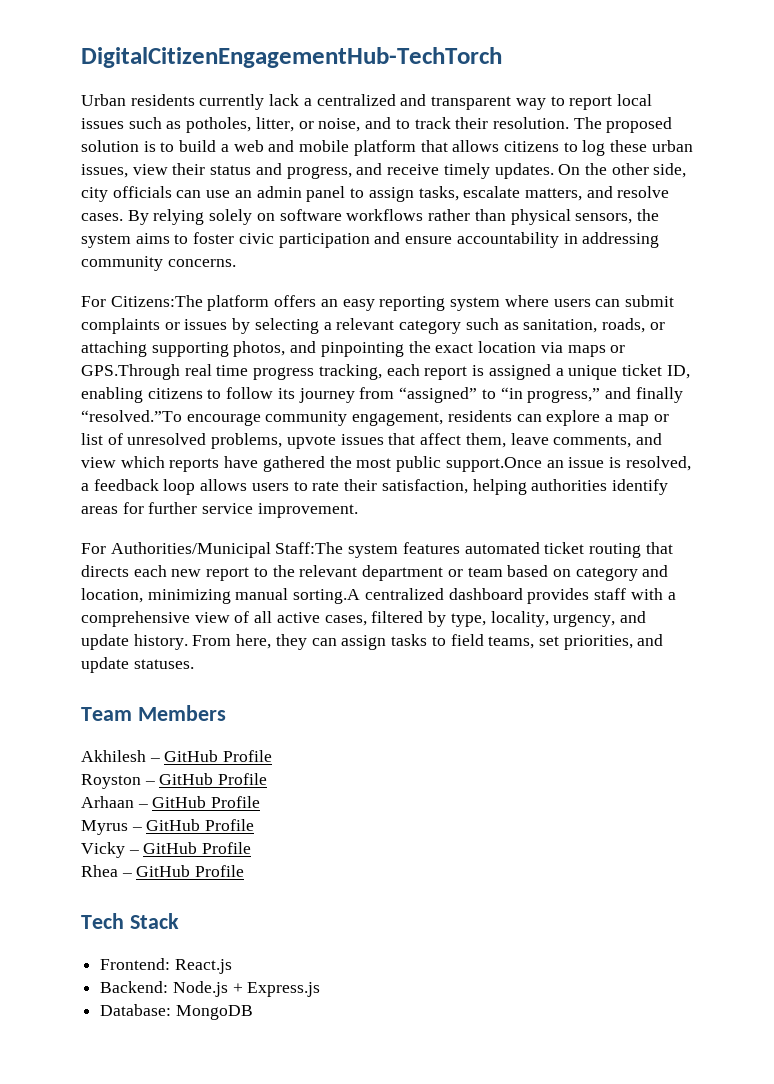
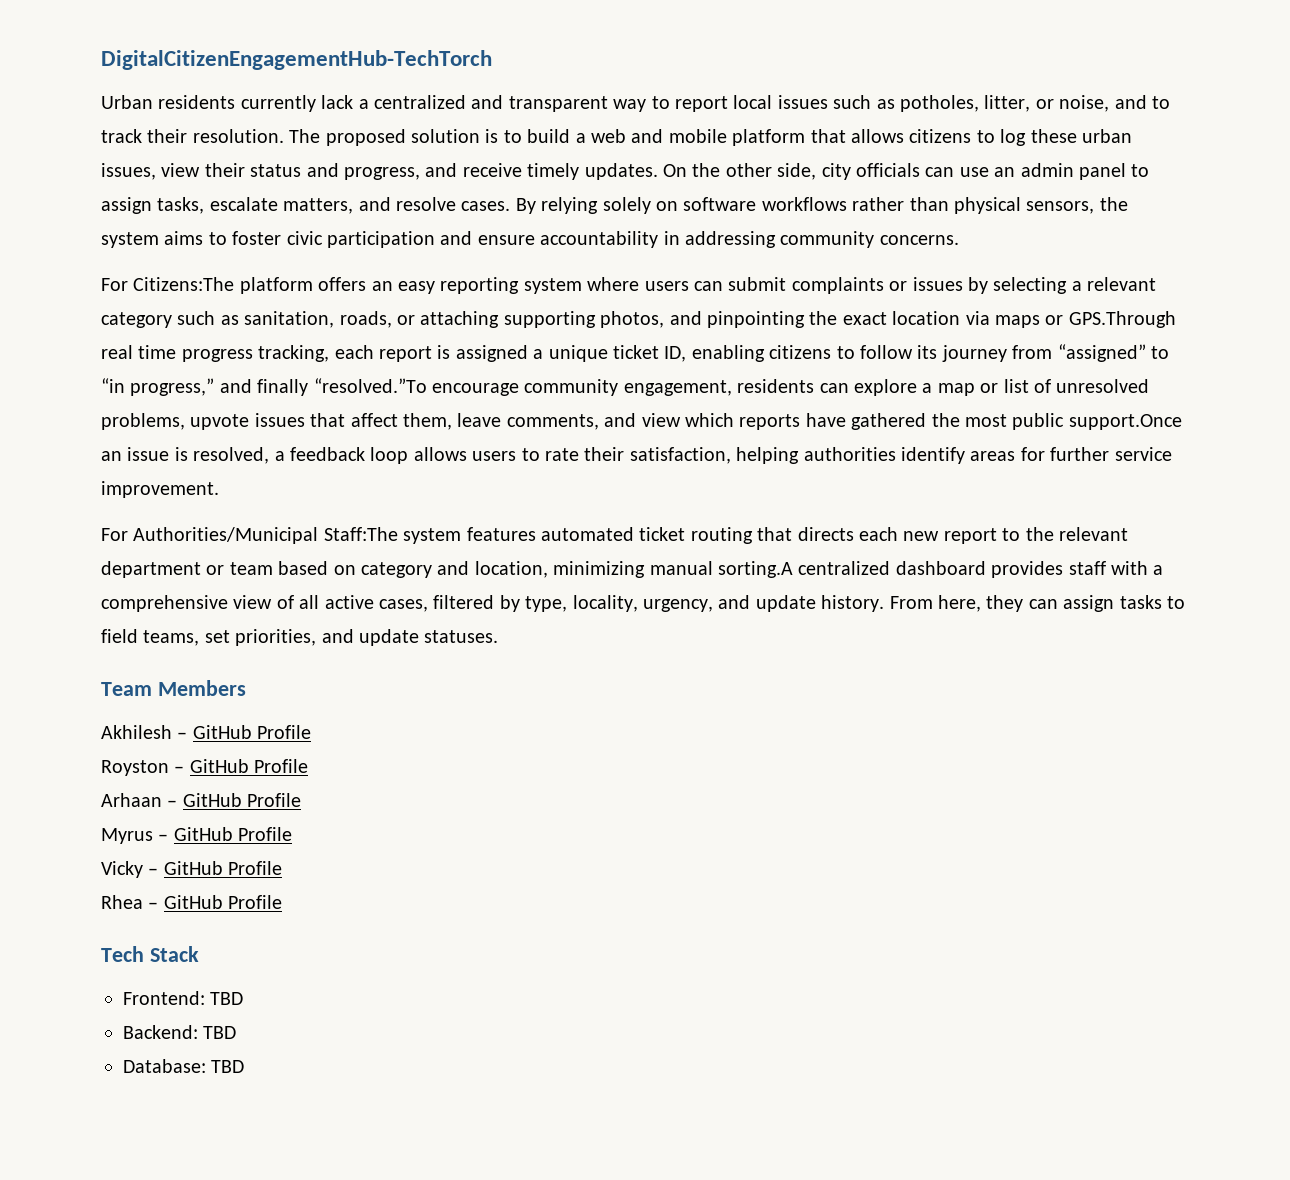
[174,959,232,974] React.js -> [210,992,244,1005] TBD
[172,981,321,997] Node.js + Express.js -> [203,1026,237,1039] TBD
[175,1005,253,1020] MongoDB -> [211,1060,245,1073] TBD

